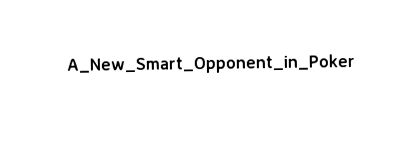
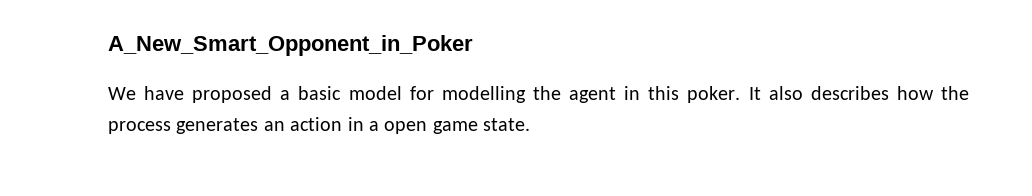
(355, 64) none -> [108,86,970,103] [108,117,531,134] // We have proposed a basic model for modelling the agent in this poker. It also describes how the process generates an action in a open game state.

